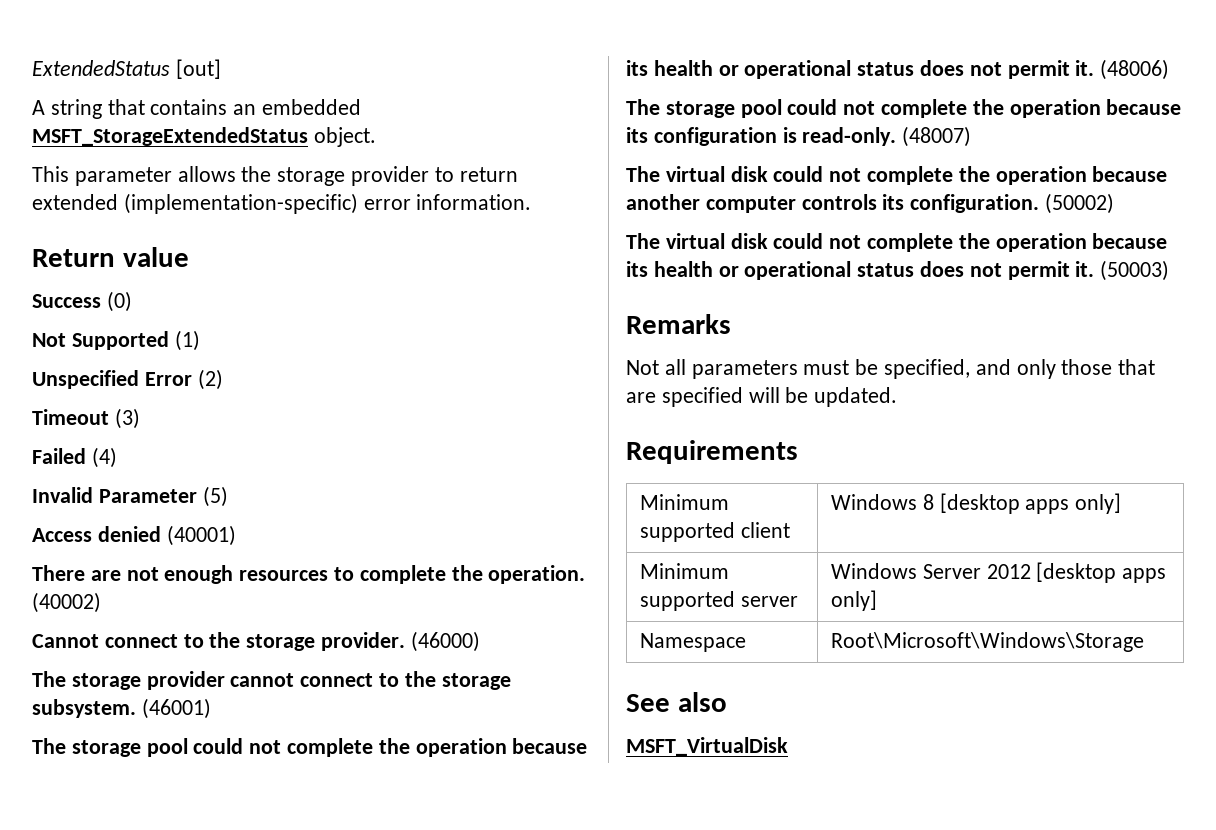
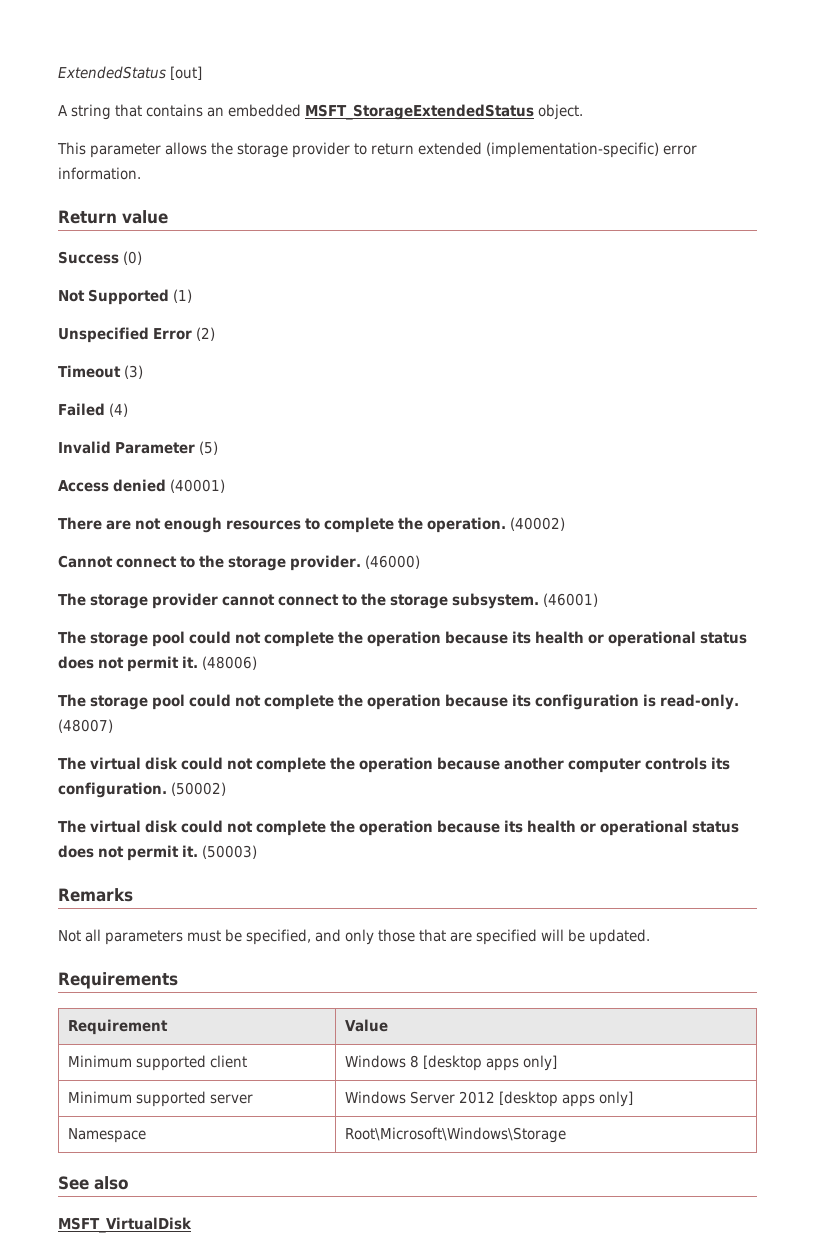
(798, 452) none -> [67,1019,168,1035] [344,1019,388,1032] // Requirement | Value

